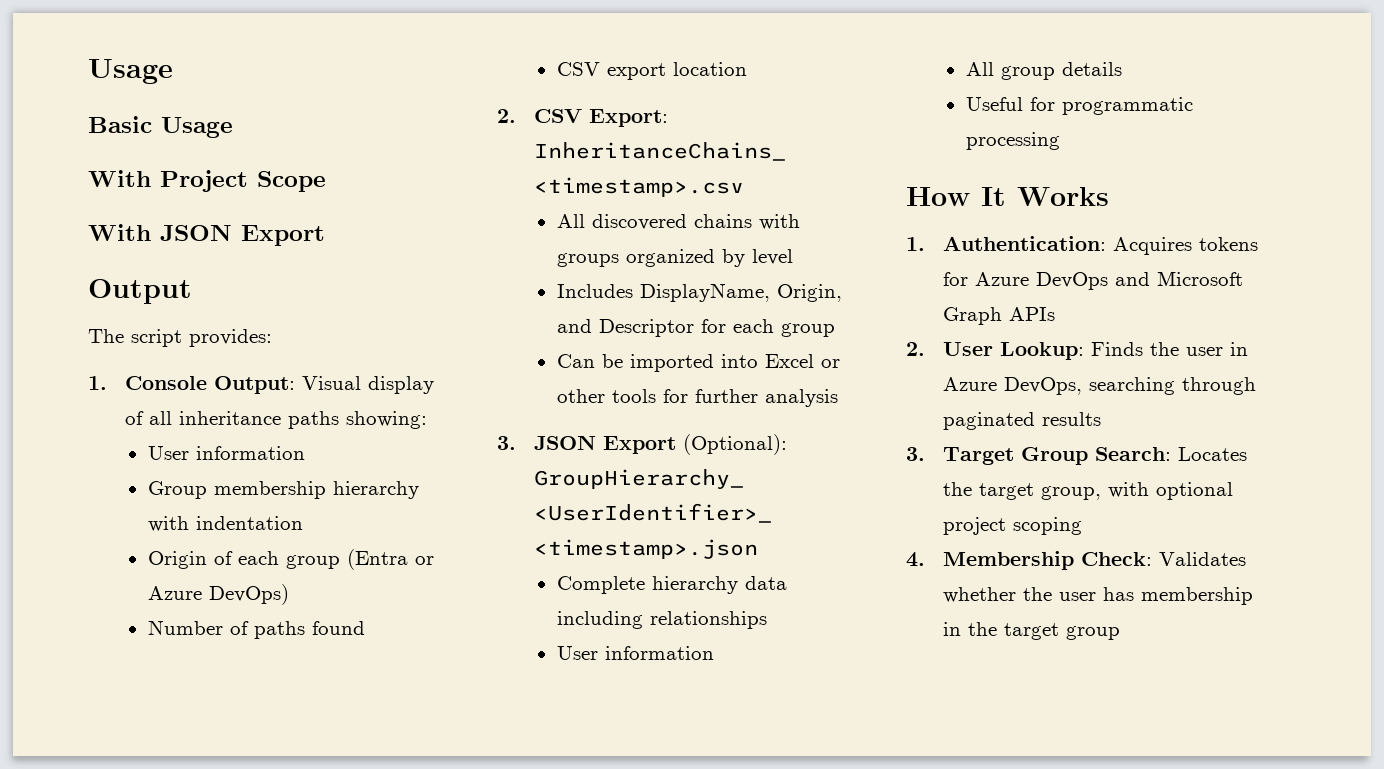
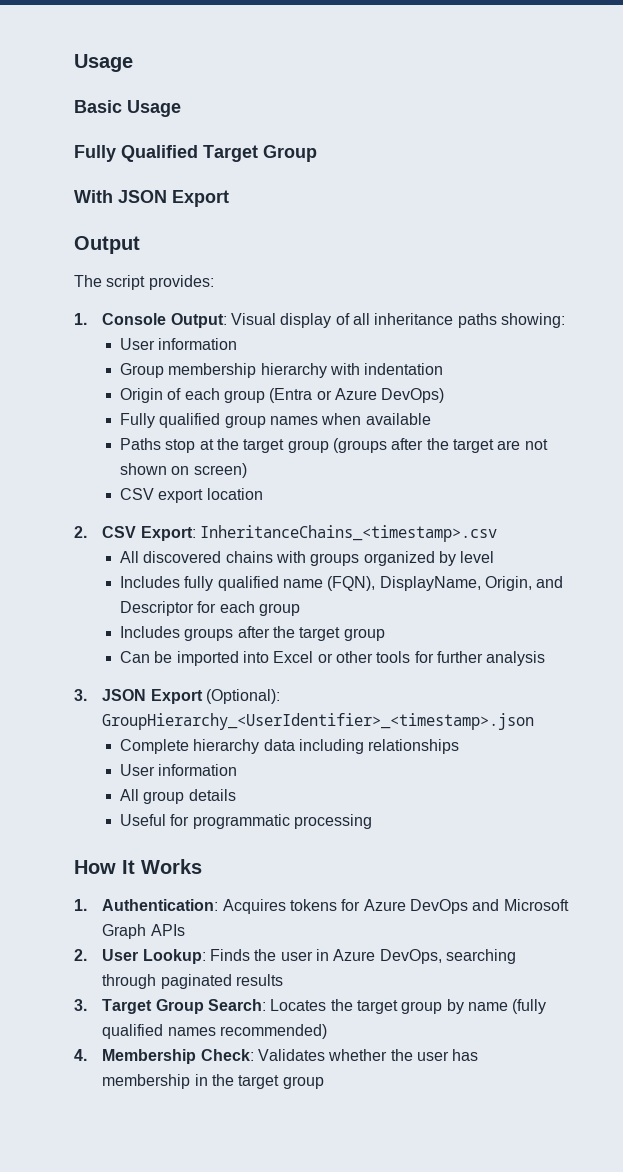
[88,170,326,192] With Project Scope -> [74,145,317,162] Fully Qualified Target Group
[147,620,365,639] Number of paths found -> [120,413,431,428] [120,438,548,453] [120,463,247,478] Fully qualified group names when available // Paths stop at the target group (groups after the target are not shown on screen)
(633, 291) none -> [184,576,376,591] fully qualified name (FQN),
(835, 330) none -> [120,626,385,641] // Includes groups after the target group
[1041,482,1234,500] [943,517,1083,535] group, with optional project scoping -> [401,999,547,1014] [102,1024,328,1039] group by name (fully qualified names recommended)

